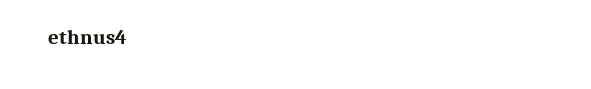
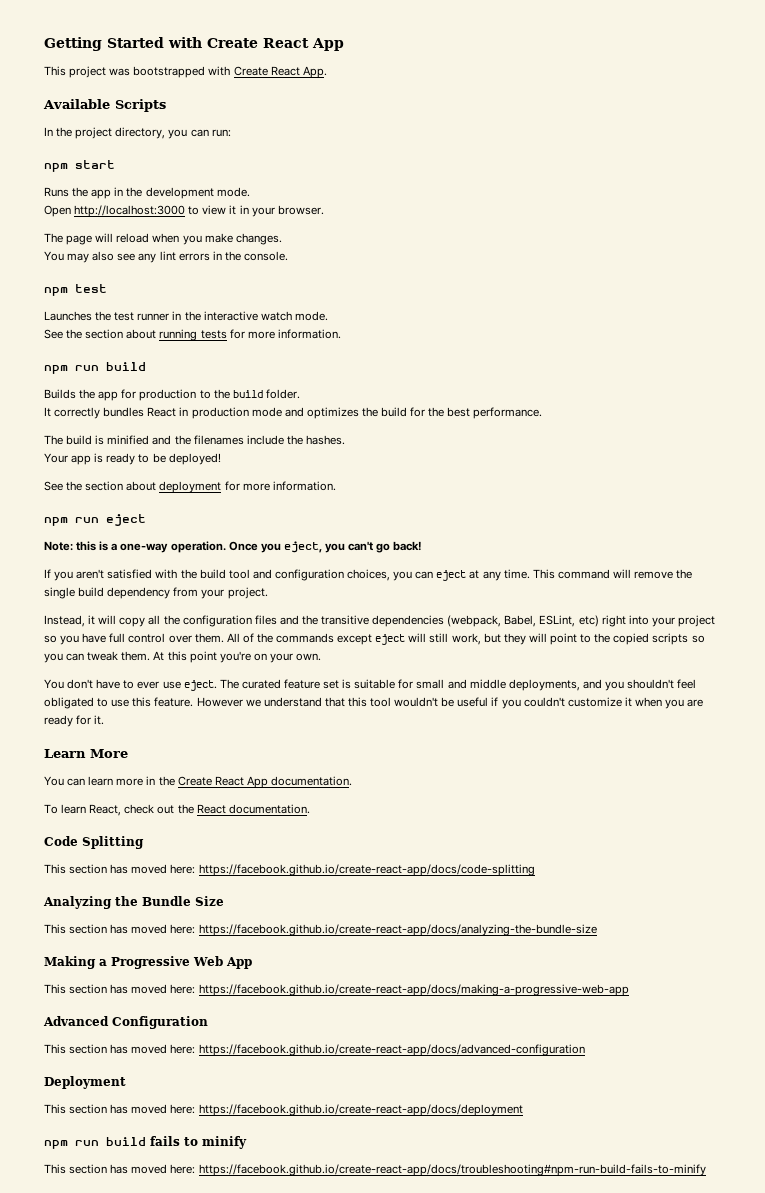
[48,29,127,44] ethnus4 -> [44,37,344,51] [44,66,327,78] [43,99,166,112] [44,127,231,139] [44,160,115,172] [44,187,250,199] [44,205,324,217] [44,233,282,245] [44,251,288,263] [44,284,107,296] [44,311,328,321] [44,329,341,341] [44,362,146,374] [44,389,300,401] [44,407,543,419] [44,435,345,445] [44,453,221,465] [44,481,336,493] [44,514,146,526] [44,541,423,553] [44,569,693,581] [44,587,268,599] [44,615,715,627] [44,633,705,645] [44,651,322,663] [44,679,697,691] [44,697,704,709] [44,715,105,727] [44,749,128,758] [44,776,352,788] [44,804,310,816] [44,836,144,849] [44,864,535,876] [43,896,224,909] [44,924,597,936] [44,956,252,969] [44,984,629,996] [43,1016,208,1029] [44,1044,585,1056] [44,1076,126,1089] [44,1104,523,1116] [44,1136,247,1149] [44,1164,706,1176] Getting Started with Create React App // This project was bootstrapped with Create React App. // Available Scripts // In the project directory, you can run: // npm start // Runs the app in the development mode. // Open http://localhost:3000 to view it in your browser. // The page will reload when you make changes. // You may also see any lint errors in the console. // npm test // Launches the test runner in the interactive watch mode. // See the section about running tests for more information. // npm run build // Builds the app for production to the build folder. // It correctly bundles React in production mode and optimizes the build for the best performance. // The build is minified and the filenames include the hashes. // Your app is ready to be deployed! // See the section about deployment for more information. // npm run eject // Note: this is a one-way operation. Once you eject, you can't go back! // If you aren't satisfied with the build tool and configuration choices, you can eject at any time. This command will remove the single build dependency from your project. // Instead, it will copy all the configuration files and the transitive dependencies (webpack, Babel, ESLint, etc) right into your project so you have full control over them. All of the commands except eject will still work, but they will point to the copied scripts so you can tweak them. At this point you're on your own. // You don't have to ever use eject. The curated feature set is suitable for small and middle deployments, and you shouldn't feel obligated to use this feature. However we understand that this tool wouldn't be useful if you couldn't customize it when you are ready for it. // Learn More // You can learn more in the Create React App documentation. // To learn React, check out the React documentation. // Code Splitting // This section has moved here: https://facebook.github.io/create-react-app/docs/code-splitting // Analyzing the Bundle Size // This section has moved here: https://facebook.github.io/create-react-app/docs/analyzing-the-bundle-size // Making a Progressive Web App // This section has moved here: https://facebook.github.io/create-react-app/docs/making-a-progressive-web-app // Advanced Configuration // This section has moved here: https://facebook.github.io/create-react-app/docs/advanced-configuration // Deployment // This section has moved here: https://facebook.github.io/create-react-app/docs/deployment // npm run build fails to minify // This section has moved here: https://facebook.github.io/create-react-app/docs/troubleshooting#npm-run-build-fails-to-minify

